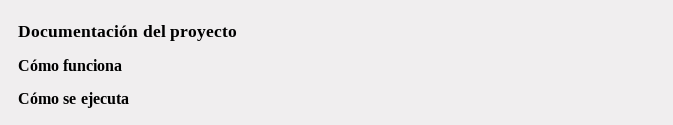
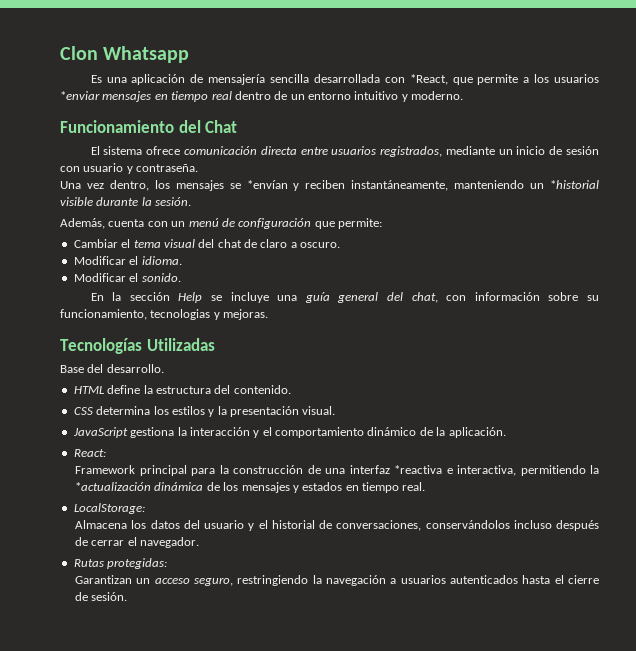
[18,25,238,41] [18,59,123,71] [18,92,129,108] Documentación del proyecto // Cómo funciona // Cómo se ejecuta -> [60,46,190,63] [90,74,600,85] [60,91,464,102] [60,120,238,133] [90,146,599,157] [60,163,199,174] [60,180,599,191] [60,197,192,206] [60,218,382,229] [73,239,341,248] [73,256,182,265] [73,273,181,282] [90,292,600,303] [60,309,269,320] [60,338,215,354] [60,364,164,373] [73,385,291,394] [73,406,336,417] [72,427,506,438] [73,449,106,457] [74,465,599,476] [74,482,426,493] [73,503,145,514] [74,520,599,531] [74,537,200,548] [73,558,168,569] [74,575,599,586] [74,592,128,601] Clon Whatsapp // Es una aplicación de mensajería sencilla desarrollada con *React, que permite a los usuarios *enviar mensajes en tiempo real dentro de un entorno intuitivo y moderno. // Funcionamiento del Chat // El sistema ofrece comunicación directa entre usuarios registrados, mediante un inicio de sesión con usuario y contraseña. // Una vez dentro, los mensajes se *envían y reciben instantáneamente, manteniendo un *historial visible durante la sesión. // Además, cuenta con un menú de configuración que permite: // Cambiar el tema visual del chat de claro a oscuro. // Modificar el idioma. // Modificar el sonido. // En la sección Help se incluye una guía general del chat, con información sobre su funcionamiento, tecnologias y mejoras. // Tecnologías Utilizadas // Base del desarrollo. // HTML define la estructura del contenido. // CSS determina los estilos y la presentación visual. // JavaScript gestiona la interacción y el comportamiento dinámico de la aplicación. // React: // Framework principal para la construcción de una interfaz *reactiva e interactiva, permitiendo la *actualización dinámica de los mensajes y estados en tiempo real. // LocalStorage: // Almacena los datos del usuario y el historial de conversaciones, conservándolos incluso después de cerrar el navegador. // Rutas protegidas: // Garantizan un acceso seguro, restringiendo la navegación a usuarios autenticados hasta el cierre de sesión.

